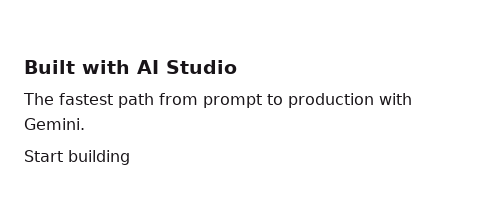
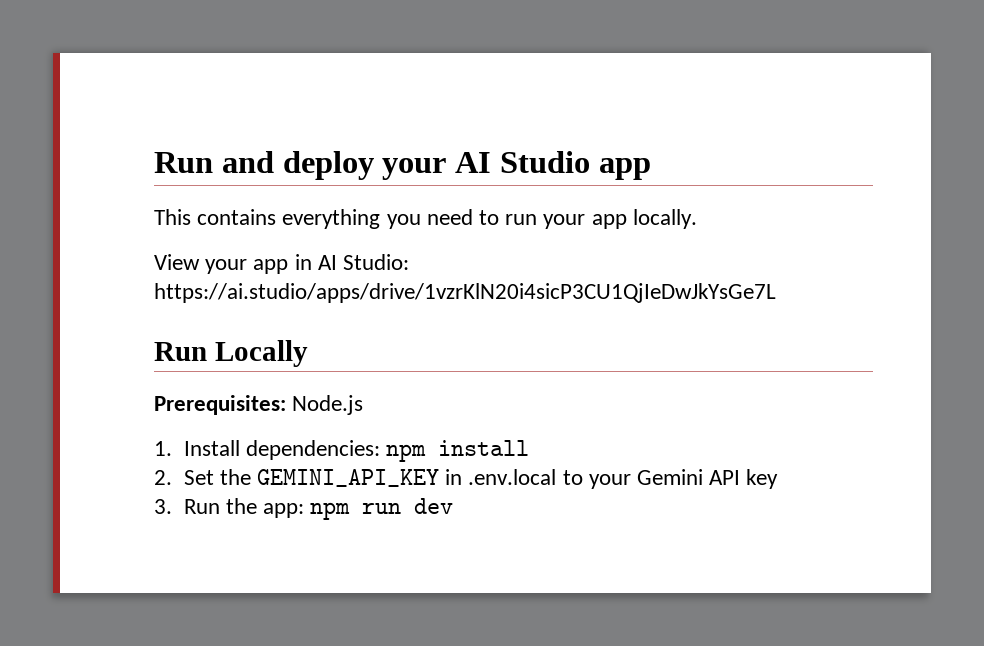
[24,60,237,74] [23,93,412,108] [24,118,85,130] [24,150,130,165] Built with AI Studio // The fastest path from prompt to production with Gemini. // Start building -> [154,151,651,180] [154,209,697,229] [154,254,410,274] [154,283,776,303] [154,340,308,367] [154,395,364,415] [154,440,529,462] [154,469,779,489] [154,498,454,520] Run and deploy your AI Studio app // This contains everything you need to run your app locally. // View your app in AI Studio: https://ai.studio/apps/drive/1vzrKlN20i4sicP3CU1QjIeDwJkYsGe7L // Run Locally // Prerequisites: Node.js // 1. Install dependencies: npm install // 2. Set the GEMINI_API_KEY in .env.local to your Gemini API key // 3. Run the app: npm run dev

